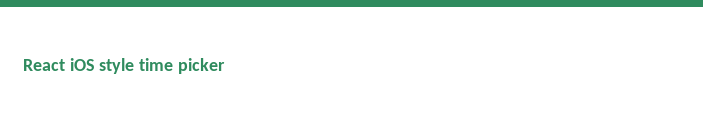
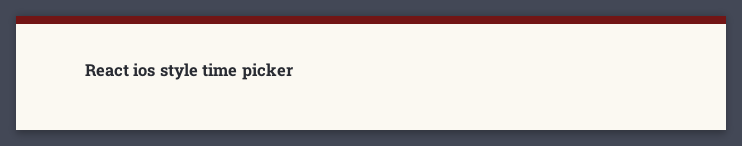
[69,58,95,71] iOS -> [133,63,156,77] ios

